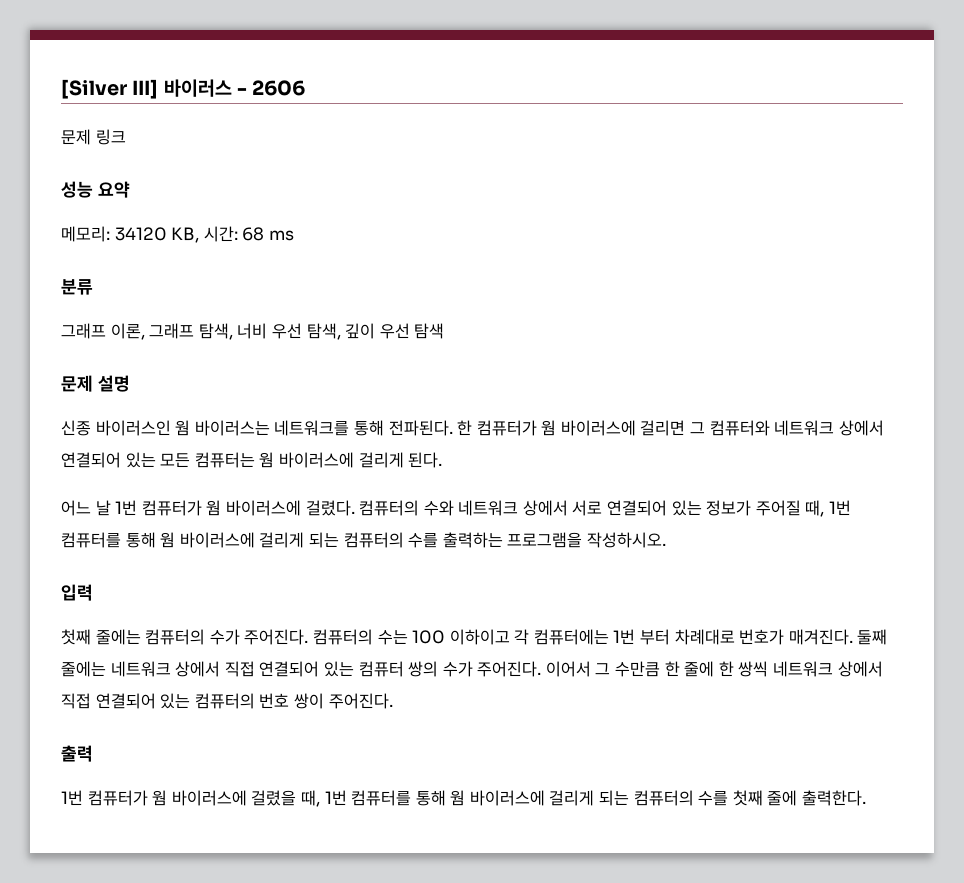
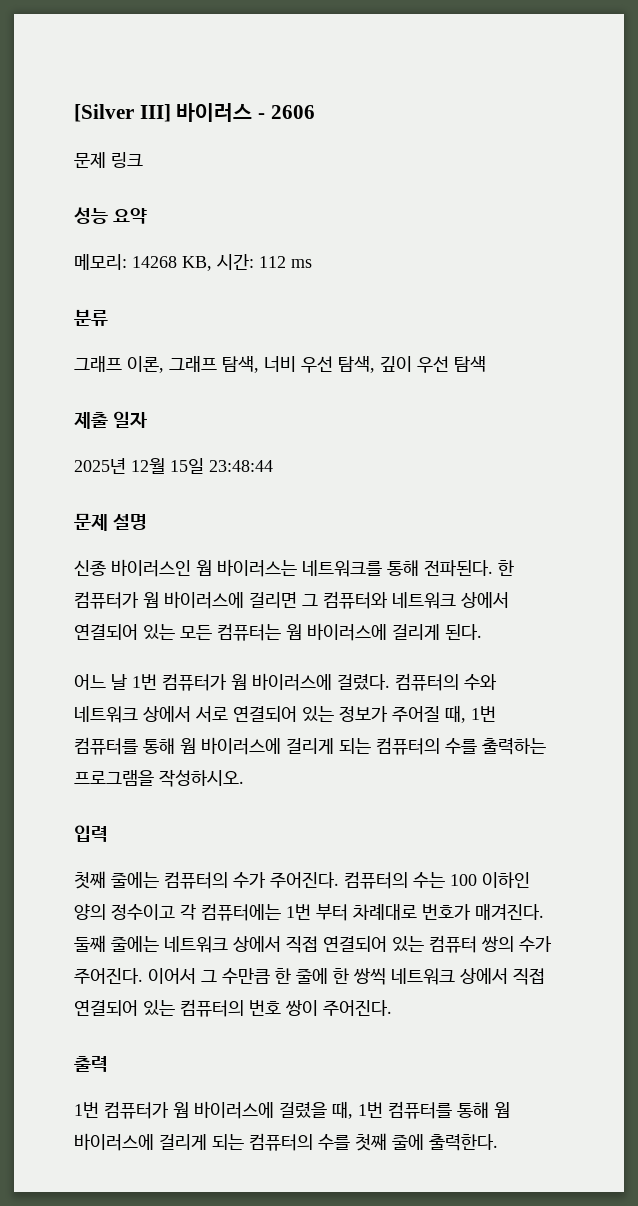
[114,227,167,241] 34120 -> [132,256,177,268] 14268
[242,227,265,241] 68 -> [259,256,286,268] 112
(445, 331) none -> [74,411,148,429] [74,458,273,474] // 제출 일자 // 2025년 12월 15일 23:48:44
[449,629,510,645] 이하이고 -> [482,872,530,888] [74,903,175,920] 이하인 양의 정수이고

